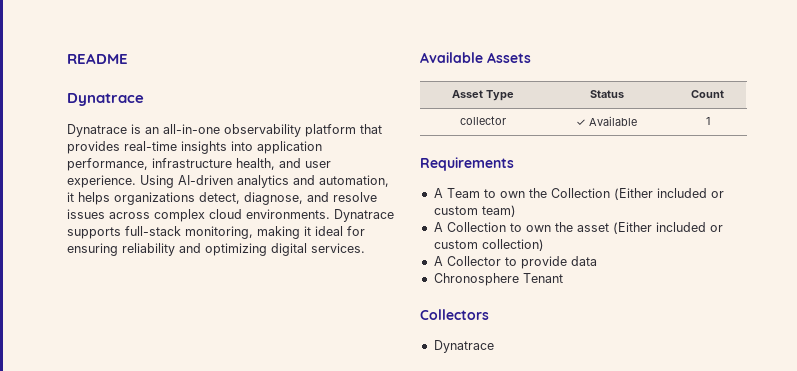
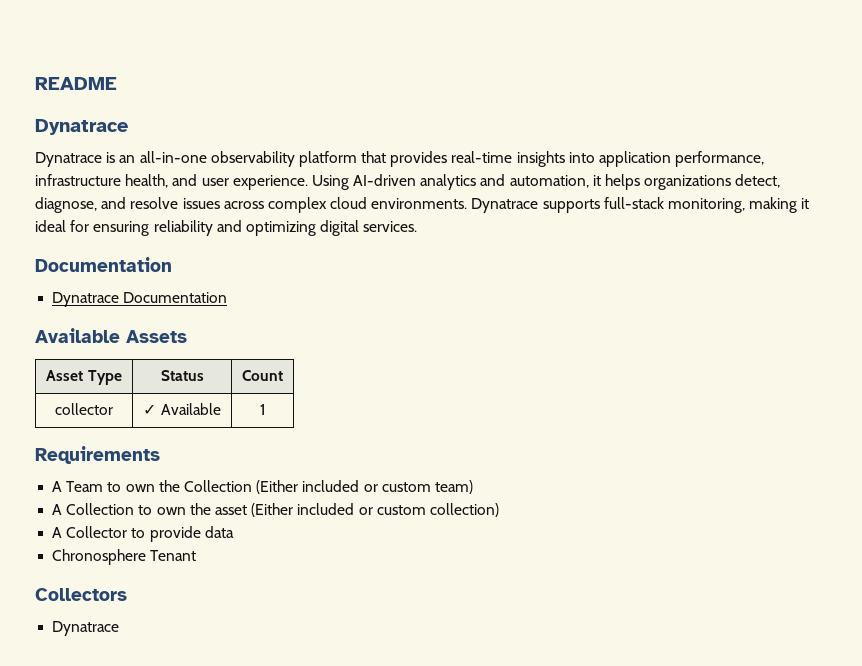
(365, 248) none -> [35,257,172,272] [52,292,228,307] // Documentation // Dynatrace Documentation

